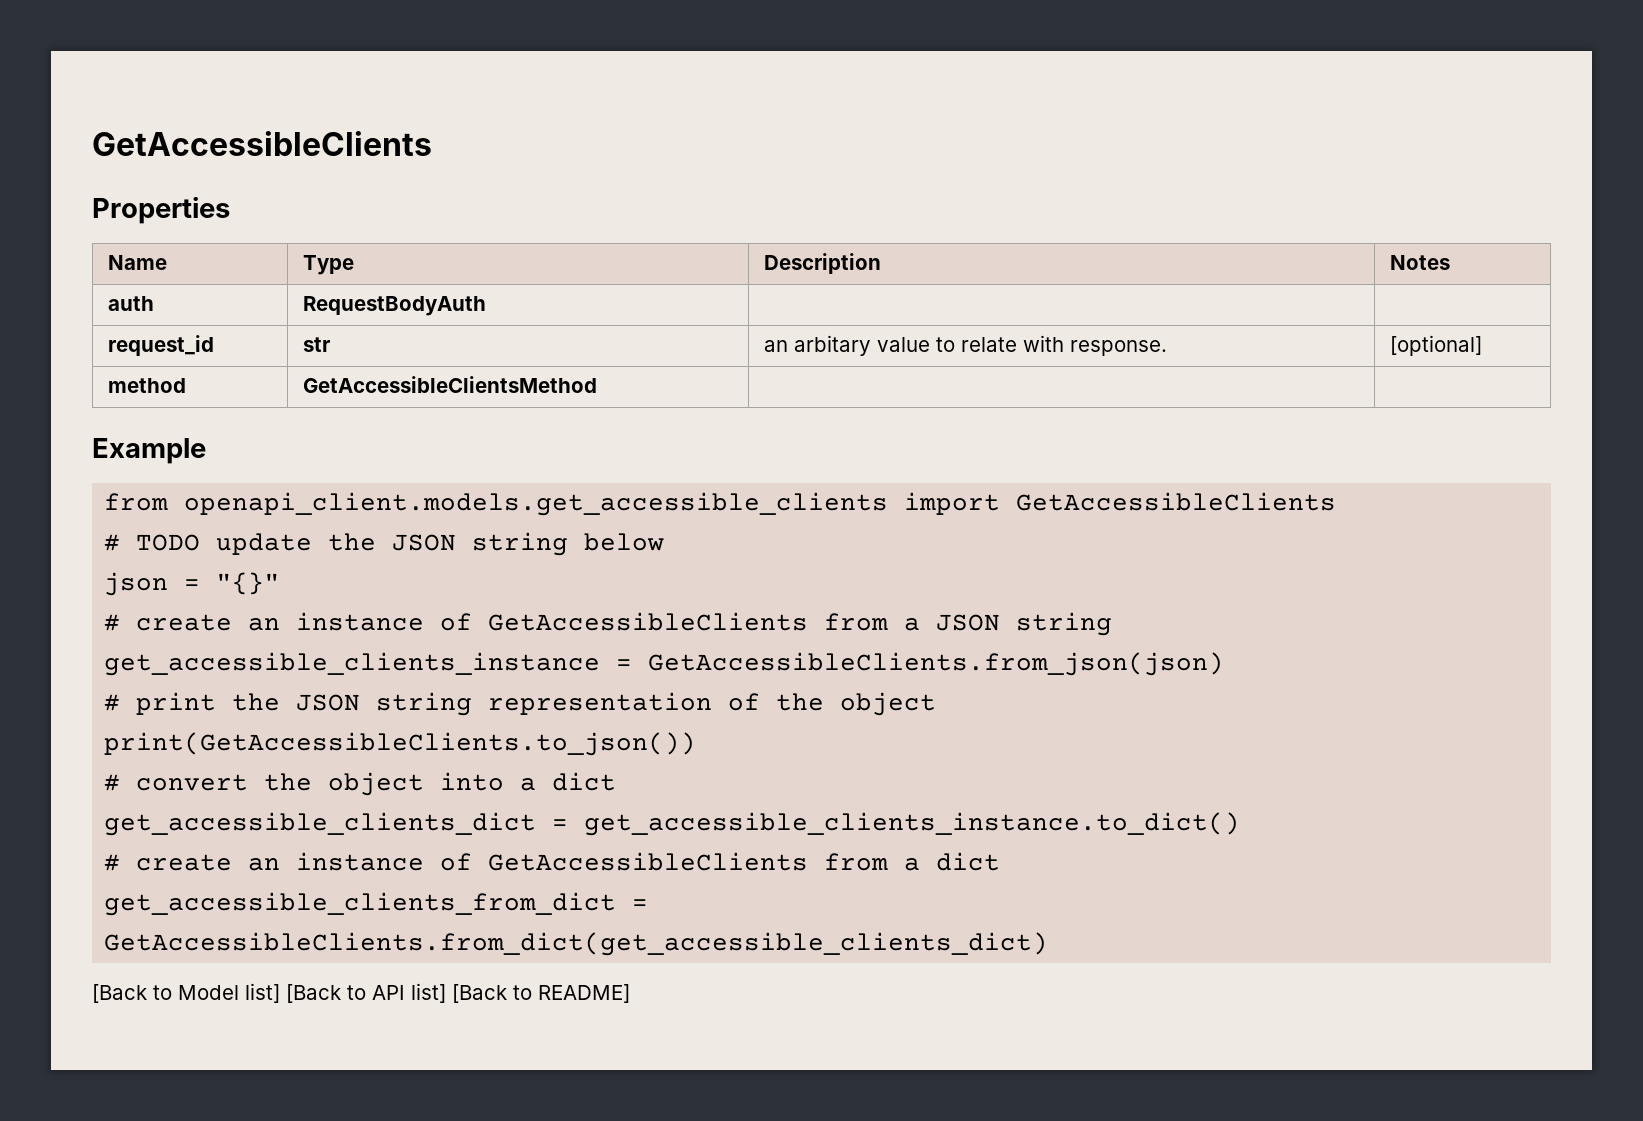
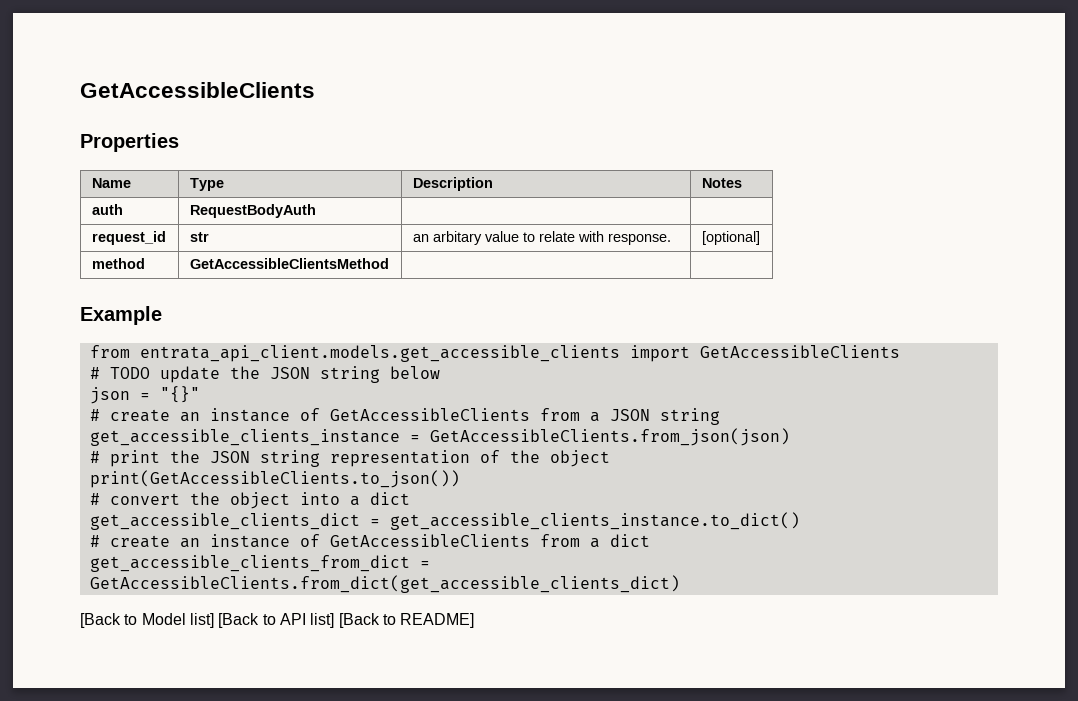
[184,492,889,516] openapi_client.models.get_accessible_clients -> [139,345,620,362] entrata_api_client.models.get_accessible_clients

